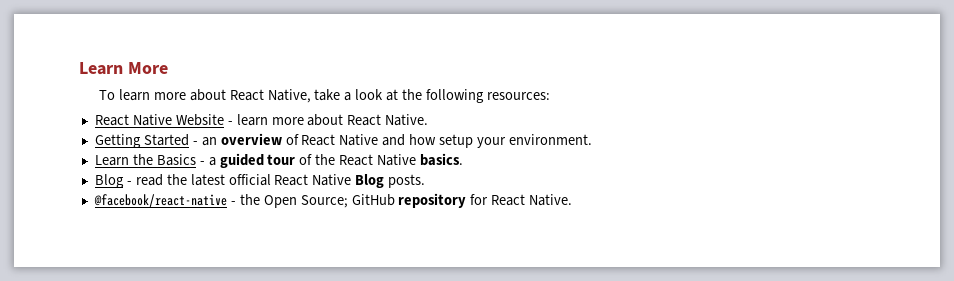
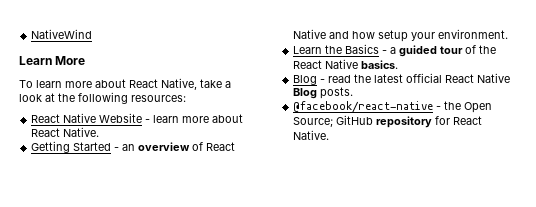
(79, 68) none -> [31,29,93,39] NativeWind //

